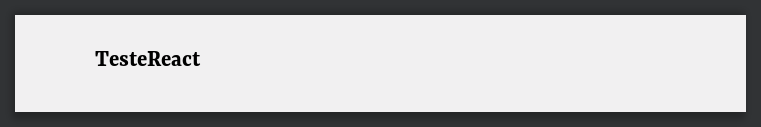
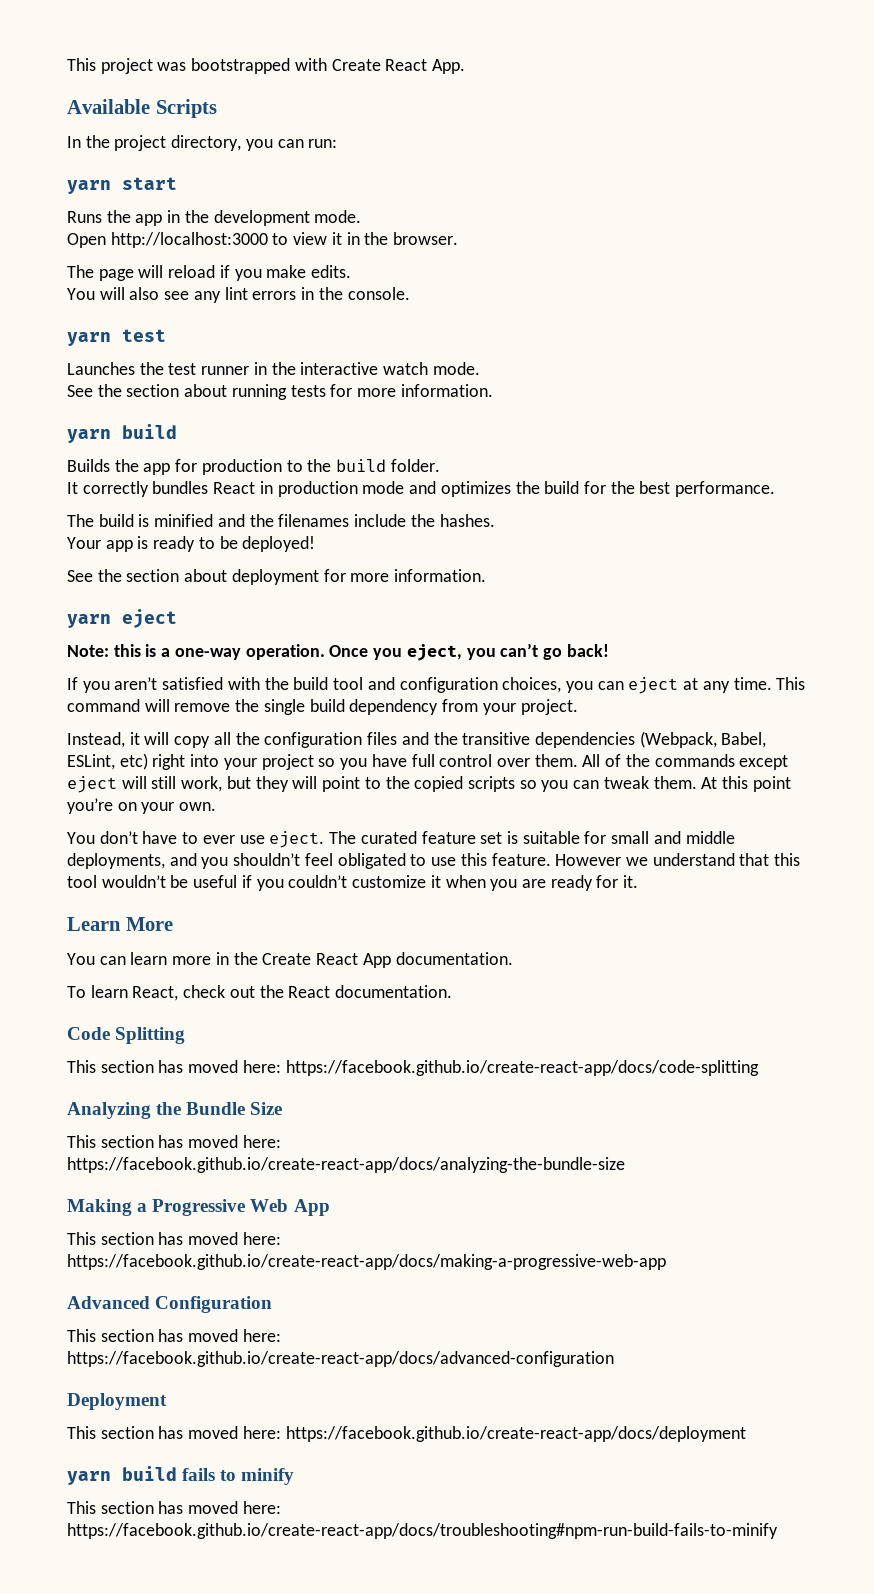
[95,51,201,66] TesteReact -> [67,58,466,74] [67,99,217,118] [67,135,338,151] [67,177,177,194] [67,210,362,226] [67,232,459,248] [67,265,352,281] [67,287,410,303] [67,329,166,346] [67,362,480,375] [67,384,493,400] [67,424,177,443] [67,459,440,475] [67,481,776,497] [67,514,495,527] [67,536,316,552] [67,569,487,585] [67,609,177,628] [67,643,609,661] [67,677,806,694] [67,699,578,715] [67,731,767,748] [67,753,789,770] [67,776,791,793] [67,798,217,814] [67,831,735,848] [67,853,801,869] [67,875,639,891] [67,917,173,931] [67,952,513,968] [67,985,453,1001] [67,1027,186,1044] [67,1060,759,1076] [67,1102,283,1119] [67,1135,281,1148] [67,1157,625,1173] [67,1199,330,1216] [67,1232,281,1245] [67,1254,666,1270] [67,1296,273,1313] [67,1329,281,1342] [67,1351,614,1367] [67,1393,167,1410] [67,1426,746,1442] [67,1466,295,1485] [67,1501,281,1514] [67,1523,778,1539] This project was bootstrapped with Create React App. // Available Scripts // In the project directory, you can run: // yarn start // Runs the app in the development mode. // Open http://localhost:3000 to view it in the browser. // The page will reload if you make edits. // You will also see any lint errors in the console. // yarn test // Launches the test runner in the interactive watch mode. // See the section about running tests for more information. // yarn build // Builds the app for production to the build folder. // It correctly bundles React in production mode and optimizes the build for the best performance. // The build is minified and the filenames include the hashes. // Your app is ready to be deployed! // See the section about deployment for more information. // yarn eject // Note: this is a one-way operation. Once you eject, you can’t go back! // If you aren’t satisfied with the build tool and configuration choices, you can eject at any time. This command will remove the single build dependency from your project. // Instead, it will copy all the configuration files and the transitive dependencies (Webpack, Babel, ESLint, etc) right into your project so you have full control over them. All of the commands except eject will still work, but they will point to the copied scripts so you can tweak them. At this point you’re on your own. // You don’t have to ever use eject. The curated feature set is suitable for small and middle deployments, and you shouldn’t feel obligated to use this feature. However we understand that this tool wouldn’t be useful if you couldn’t customize it when you are ready for it. // Learn More // You can learn more in the Create React App documentation. // To learn React, check out the React documentation. // Code Splitting // This section has moved here: https://facebook.github.io/create-react-app/docs/code-splitting // Analyzing the Bundle Size // This section has moved here: https://facebook.github.io/create-react-app/docs/analyzing-the-bundle-size // Making a Progressive Web App // This section has moved here: https://facebook.github.io/create-react-app/docs/making-a-progressive-web-app // Advanced Configuration // This section has moved here: https://facebook.github.io/create-react-app/docs/advanced-configuration // Deployment // This section has moved here: https://facebook.github.io/create-react-app/docs/deployment // yarn build fails to minify // This section has moved here: https://facebook.github.io/create-react-app/docs/troubleshooting#npm-run-build-fails-to-minify

